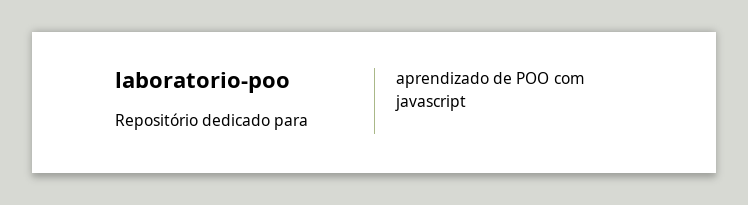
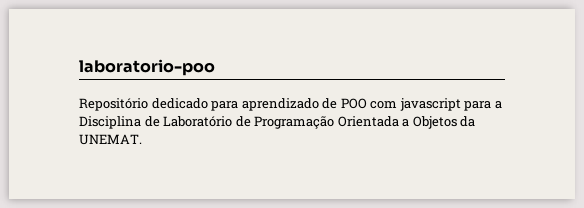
(466, 103) none -> [464,101,502,111] [79,116,476,129] [79,134,142,145] para a Disciplina de Laboratório de Programação Orientada a Objetos da UNEMAT.

